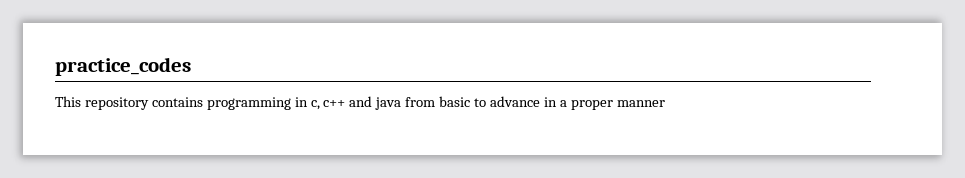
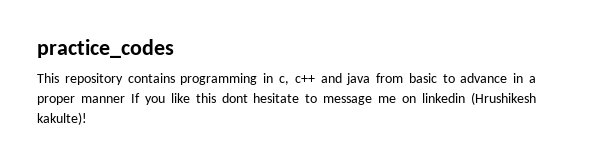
(665, 103) none -> [130,92,536,105] [37,112,87,125] If you like this dont hesitate to message me on linkedin (Hrushikesh kakulte)!

